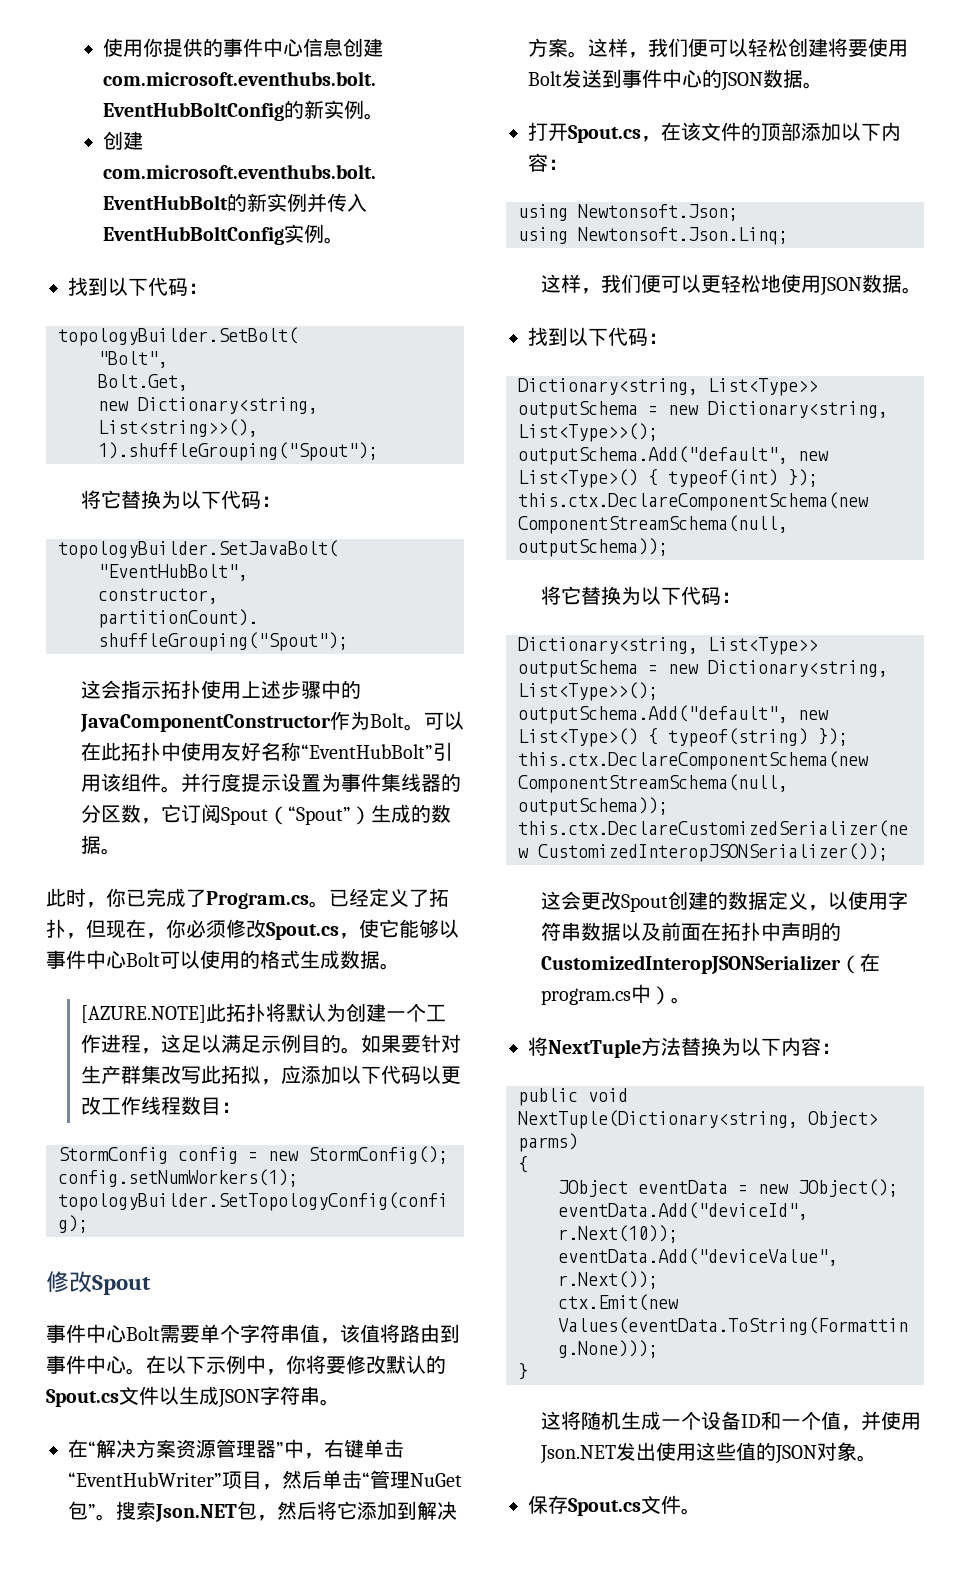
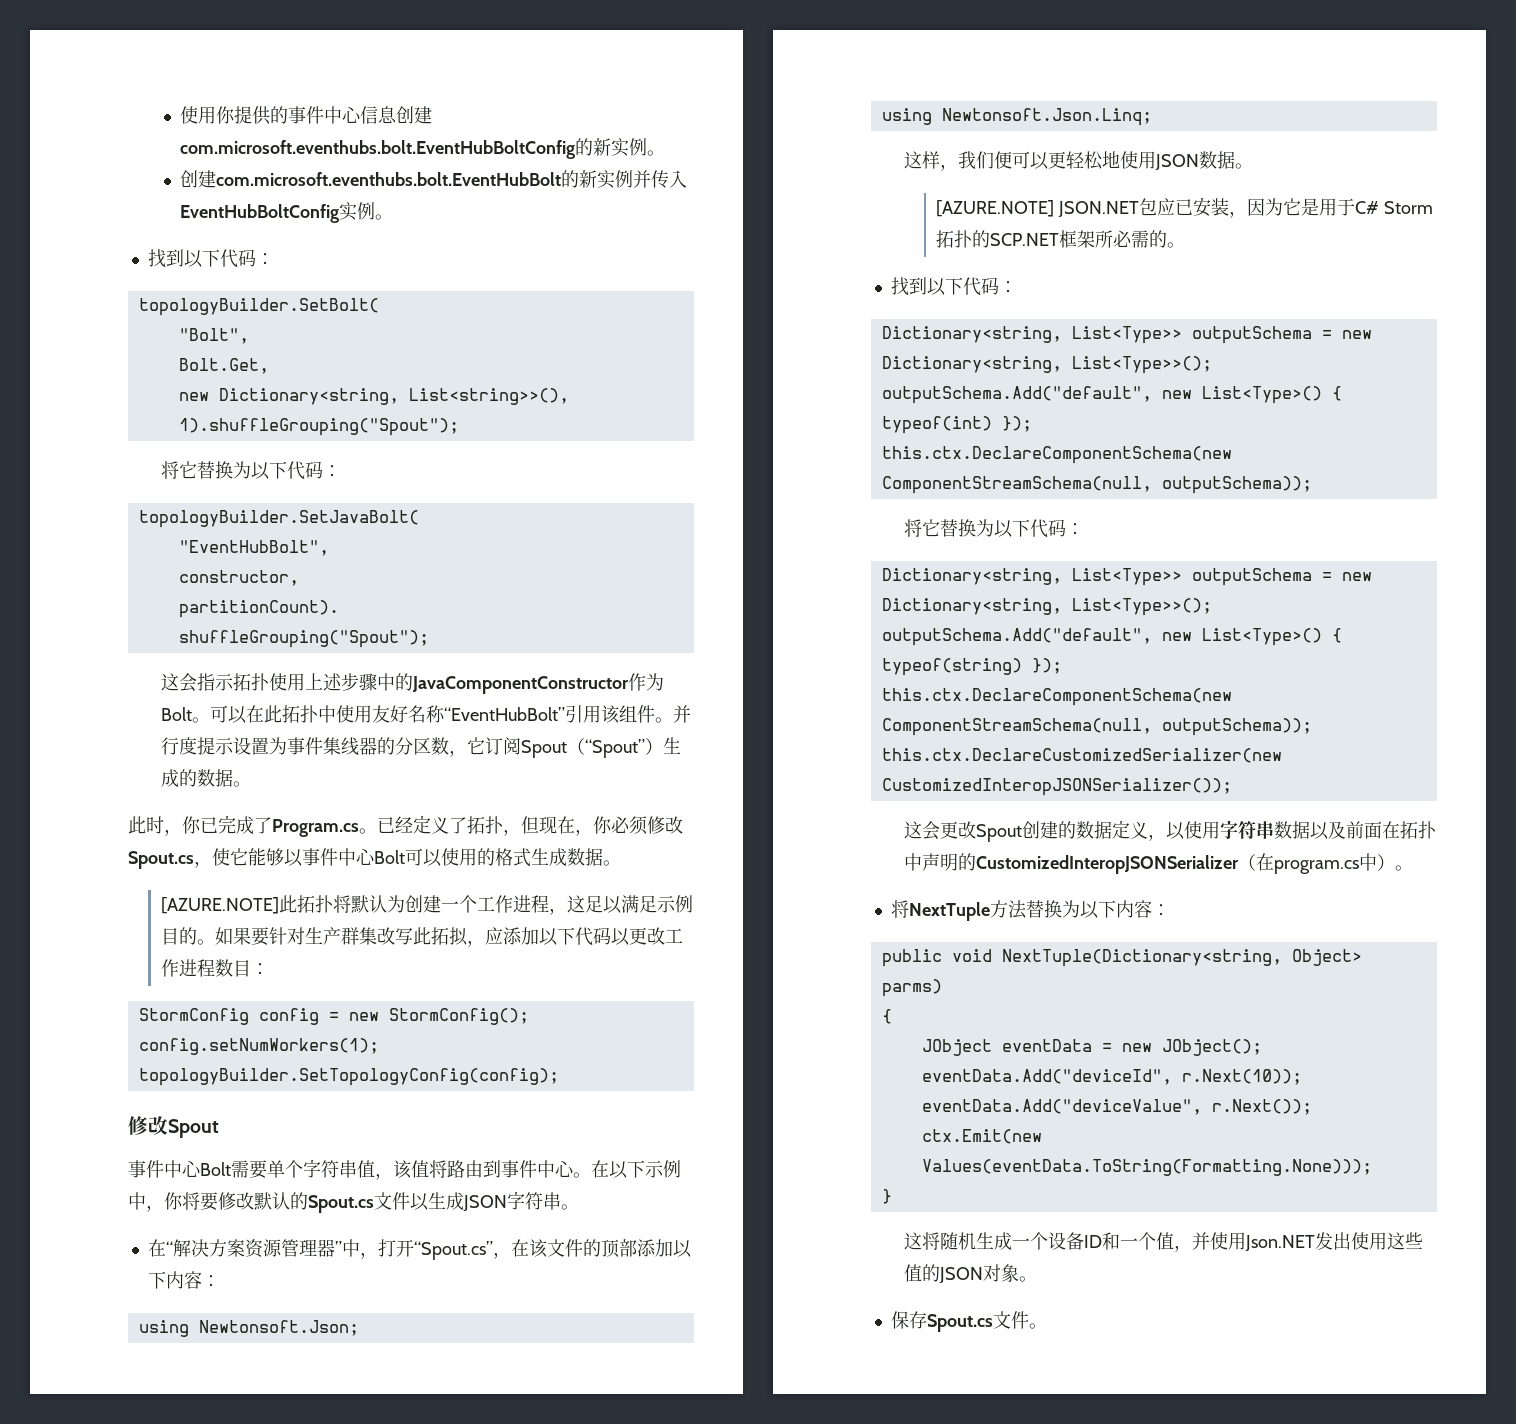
[140,1096,161,1115] 线 -> [178,959,197,977] 进
[324,1439,404,1458] [68,1470,462,1490] [68,1501,457,1522] [528,38,908,58] [528,69,823,91] [528,122,641,143] 右键单击“EventHubWriter”项目，然后单击“管理NuGet包”。搜索Json.NET包，然后将它添加到解决方案。这样，我们便可以轻松创建将要使用Bolt发送到事件中心的JSON数据。 // 打开Spout.cs -> [377,1239,493,1260] 打开“Spout.cs”
(922, 290) none -> [936,197,1433,218] [936,230,1186,248] // [AZURE.NOTE] JSON.NET包应已安装，因为它是用于C# Storm拓扑的SCP.NET框架所必需的。

